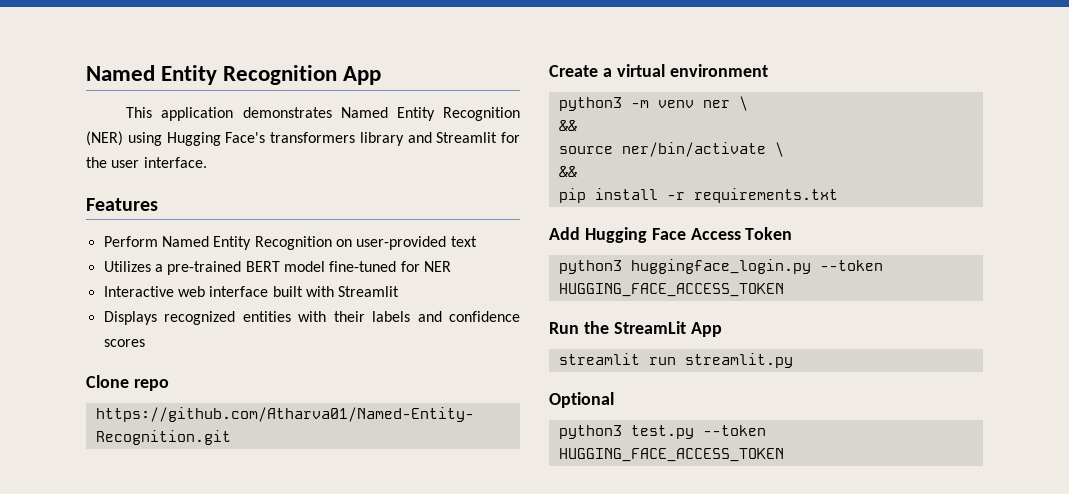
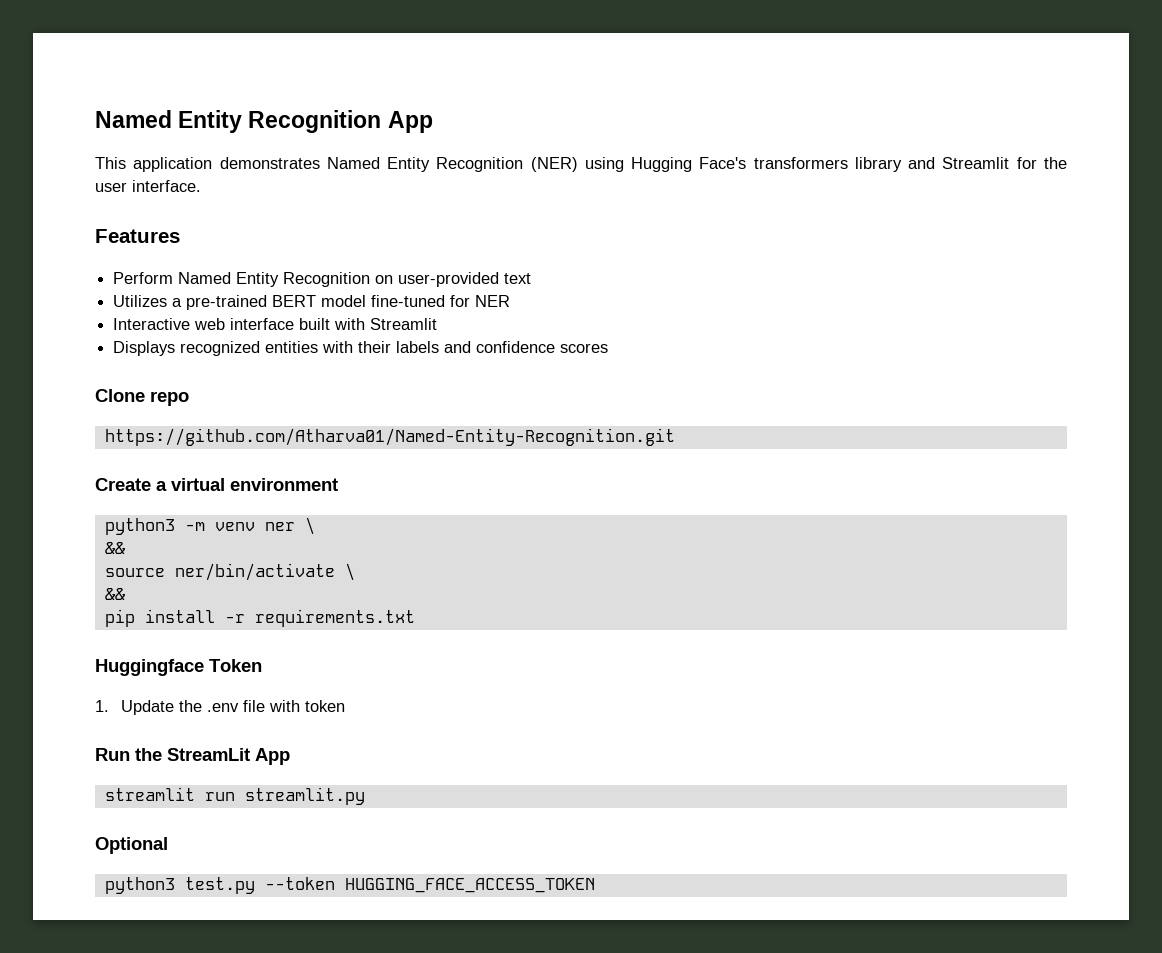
[549,227,793,243] [558,259,883,274] [558,283,784,297] Add Hugging Face Access Token // python3 huggingface_login.py --token HUGGING_FACE_ACCESS_TOKEN -> [95,659,262,676] [95,700,346,715] Huggingface Token // 1. Update the .env file with token

